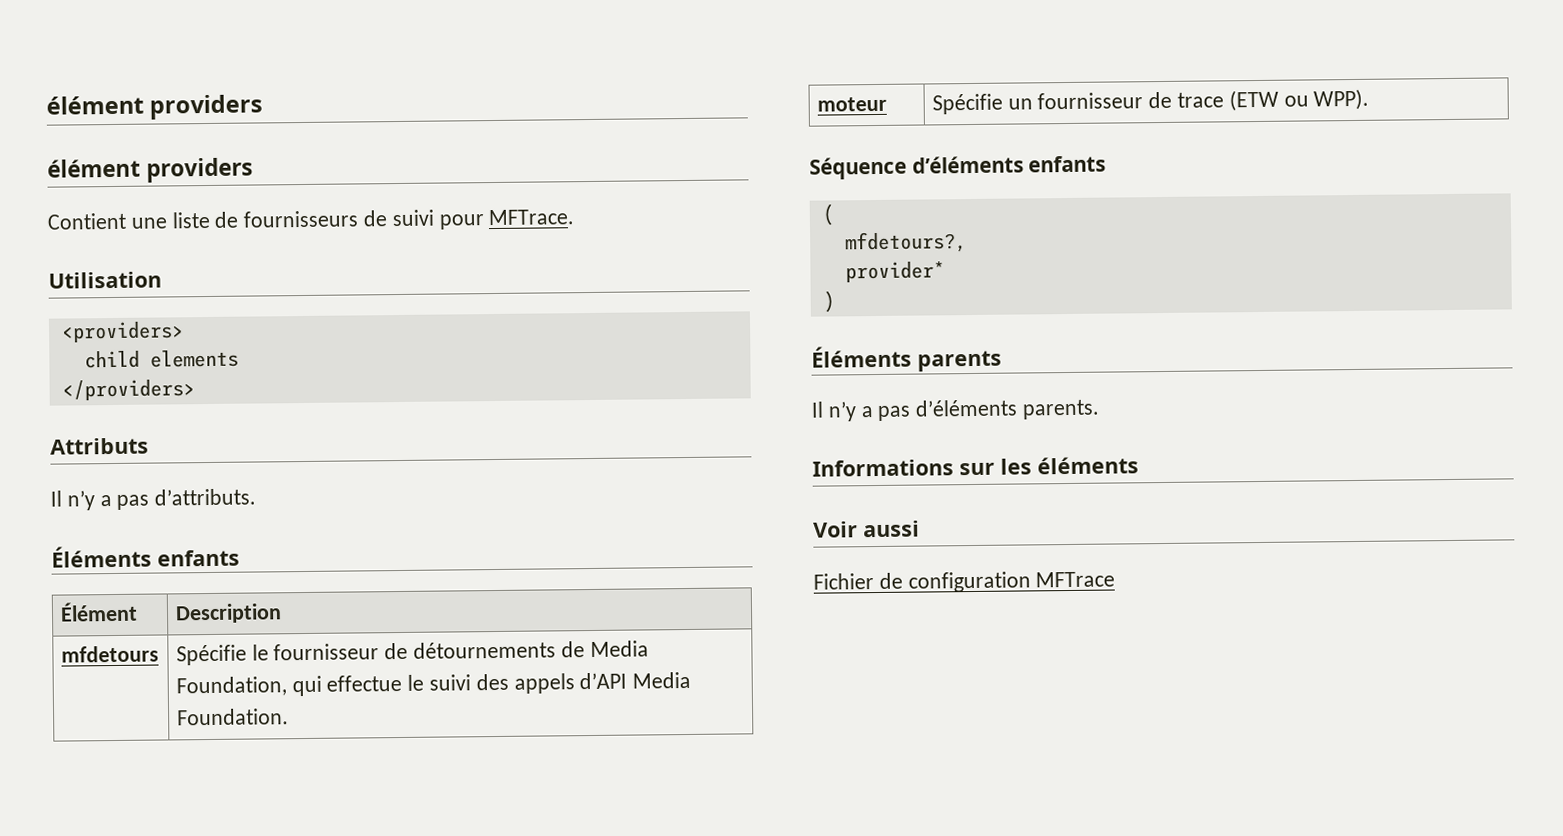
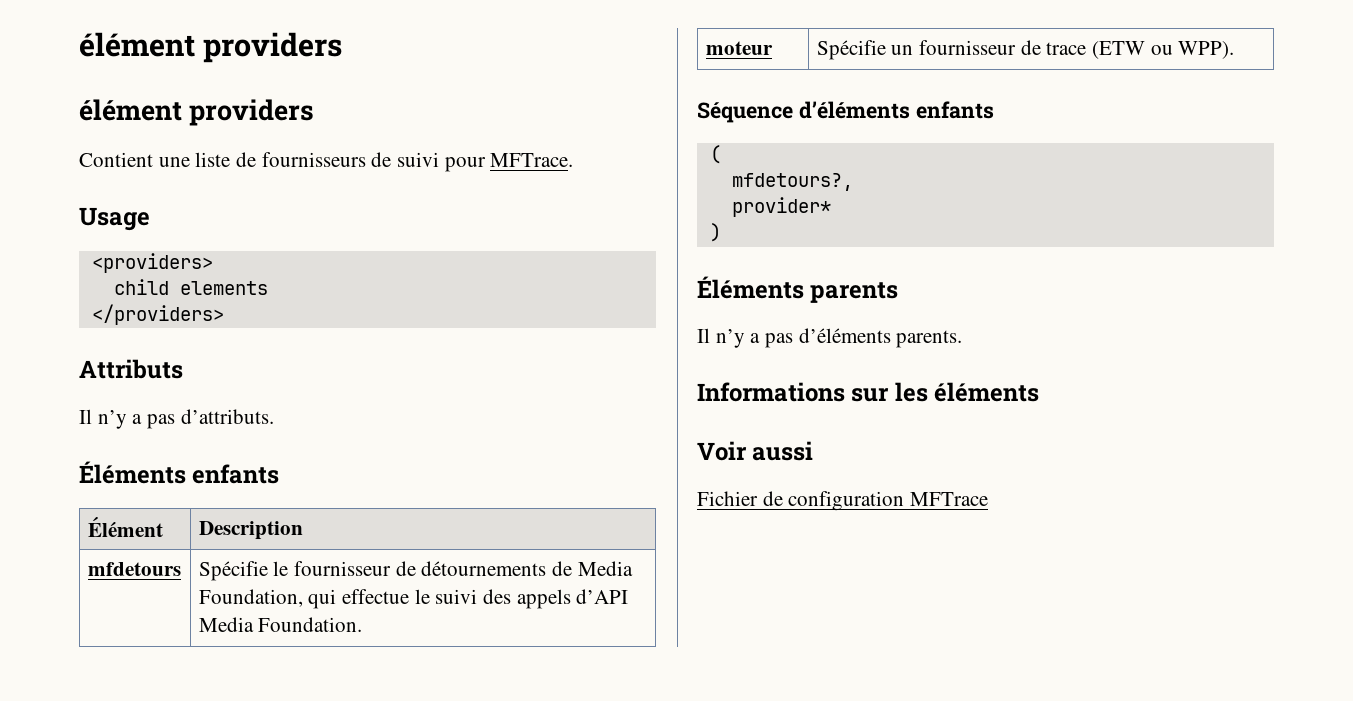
[48,271,162,289] Utilisation -> [79,207,150,231] Usage

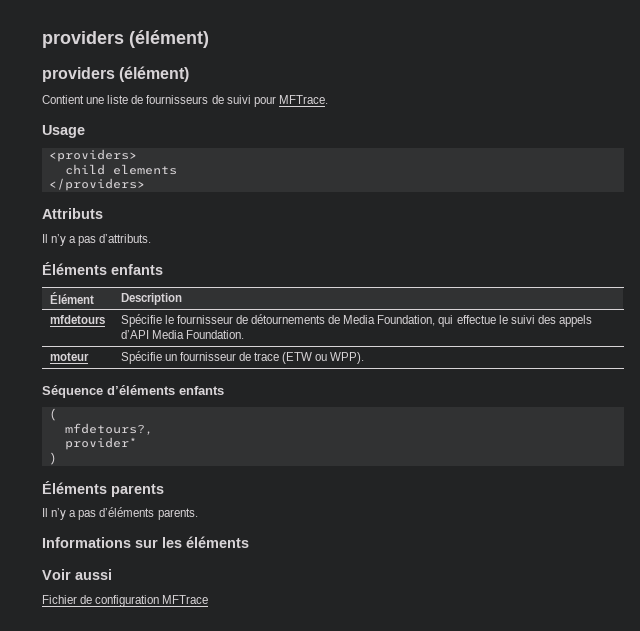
[79,32,343,63] [79,99,315,126] élément providers // élément providers -> [42,30,209,48] [42,66,190,82] providers (élément) // providers (élément)

